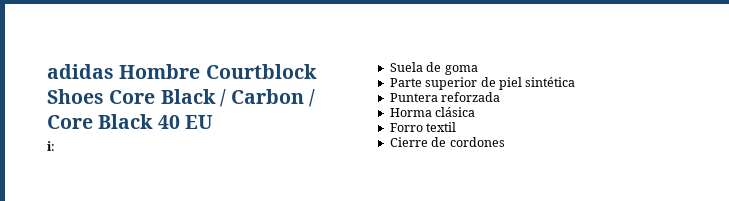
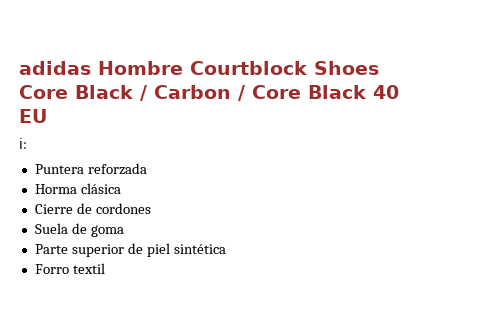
(55, 146) none -> [34,163,147,175] [34,183,121,194] [34,203,151,214] // Puntera reforzada // Horma clásica // Cierre de cordones
[389,92,501,102] [389,107,476,117] // Puntera reforzada // Horma clásica -> (226, 249) none
[389,137,505,147] // Cierre de cordones -> (105, 268) none

